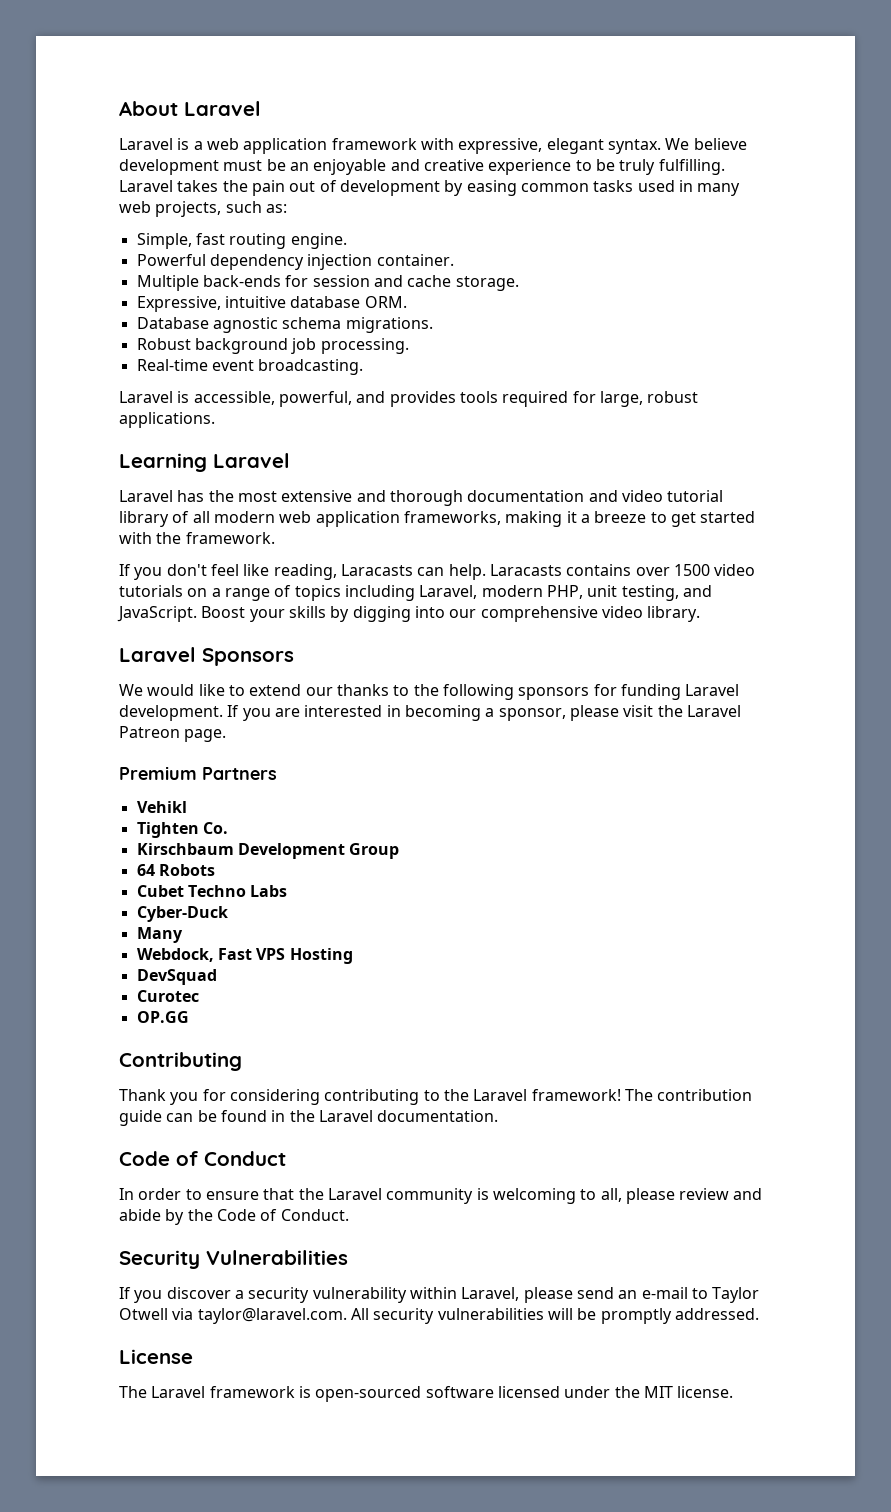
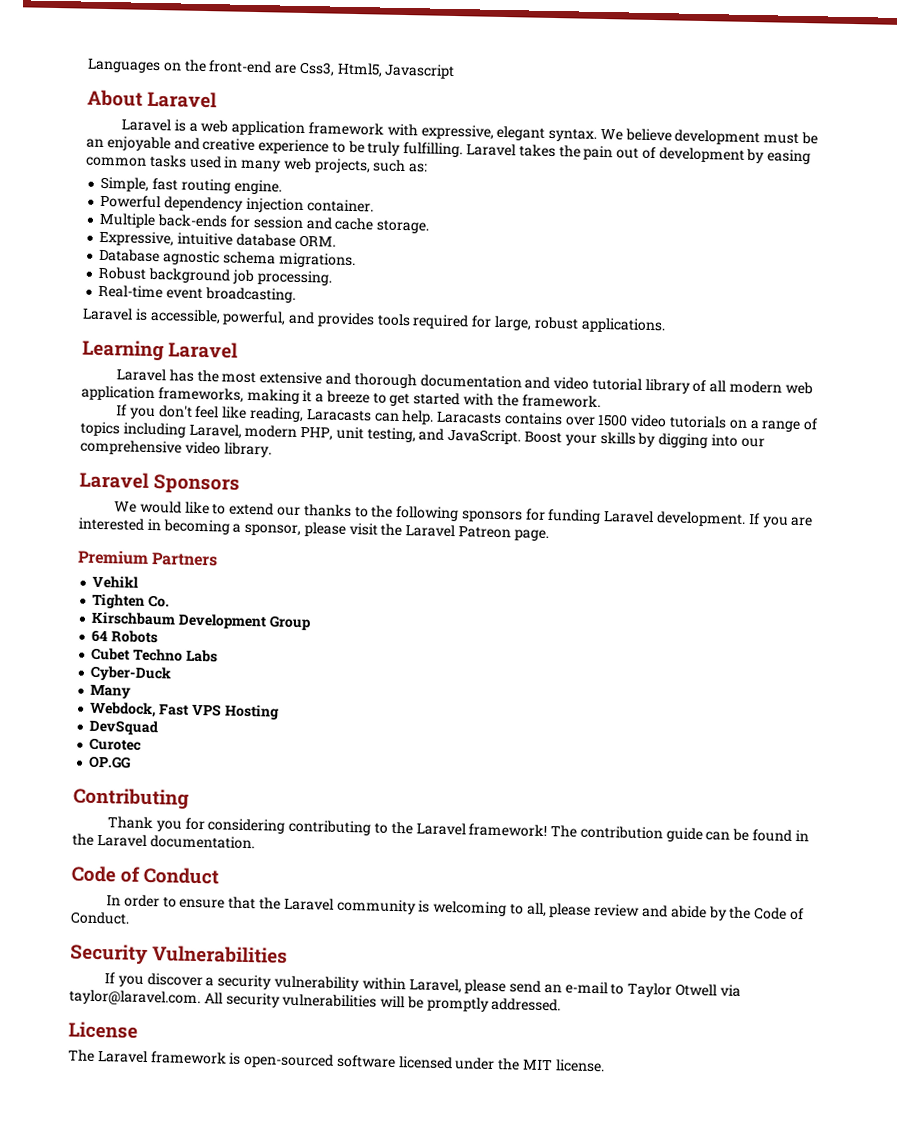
(119, 108) none -> [87,58,456,80] Languages on the front-end are Css3, Html5, Javascript //

